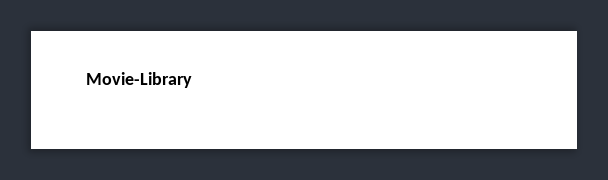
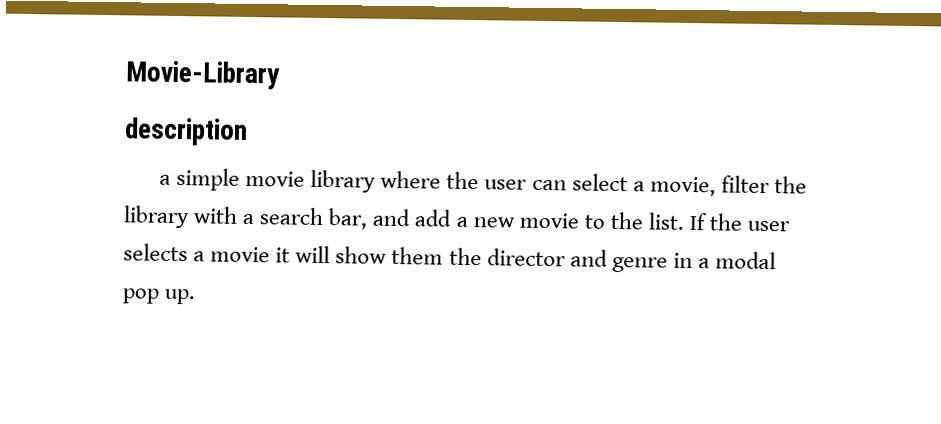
(192, 80) none -> [124,117,248,146] [159,167,807,197] [123,205,791,232] [123,243,776,273] [122,288,196,305] // description // a simple movie library where the user can select a movie, filter the library with a search bar, and add a new movie to the list. If the user selects a movie it will show them the director and genre in a modal pop up.

